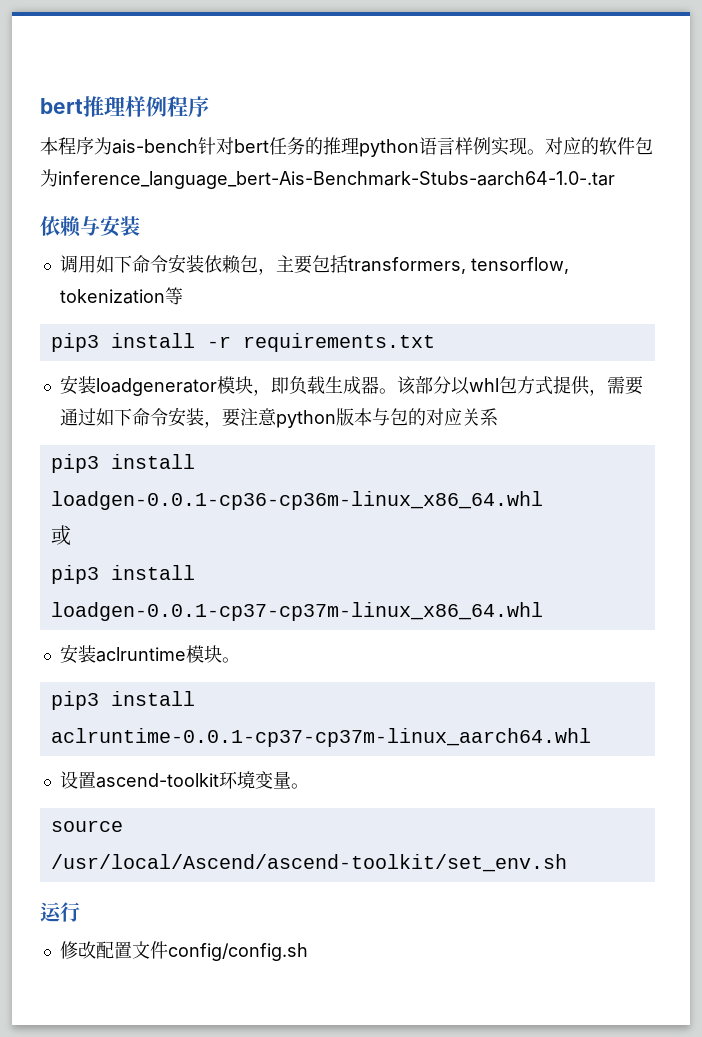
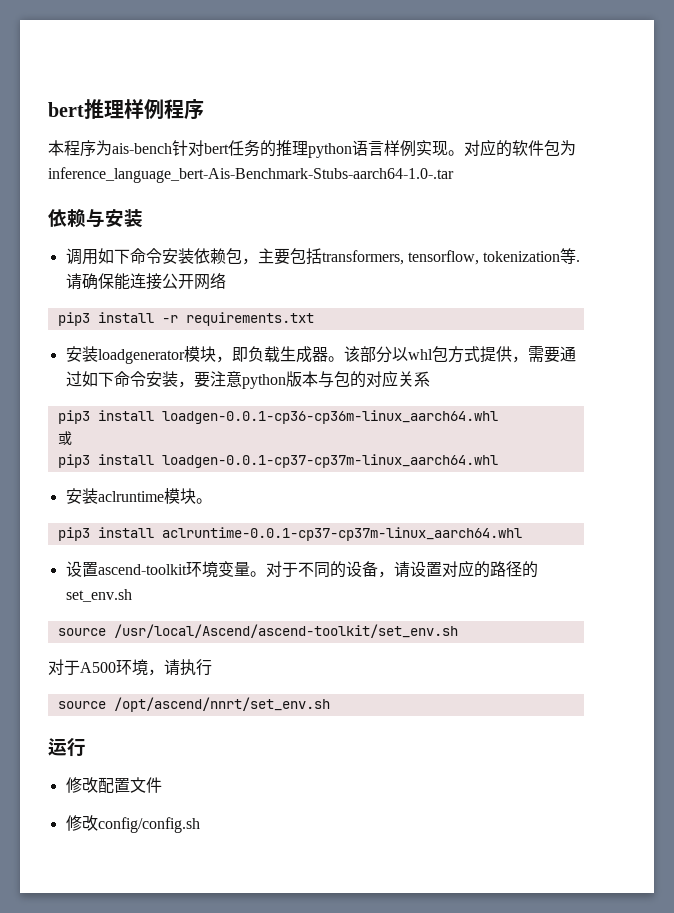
(183, 296) none -> [576,260,581,262] [65,272,226,290] .请确保能连接公开网络
[50,491,543,510] loadgen-0.0.1-cp36-cp36m-linux_x86_64.whl -> [161,410,498,424] loadgen-0.0.1-cp36-cp36m-linux_aarch64.whl
[50,602,543,621] loadgen-0.0.1-cp37-cp37m-linux_x86_64.whl -> [161,454,498,468] loadgen-0.0.1-cp37-cp37m-linux_aarch64.whl
[50,820,123,832] [50,854,567,872] // source /usr/local/Ascend/ascend-toolkit/set_env.sh -> [265,560,538,578] [65,589,132,602] [57,624,458,638] [48,659,212,676] [57,697,330,712] 对于不同的设备，请设置对应的路径的set_env.sh // source /usr/local/Ascend/ascend-toolkit/set_env.sh // 对于A500环境，请执行 // source /opt/ascend/nnrt/set_env.sh
(168, 950) none -> [65,815,98,831] // 修改

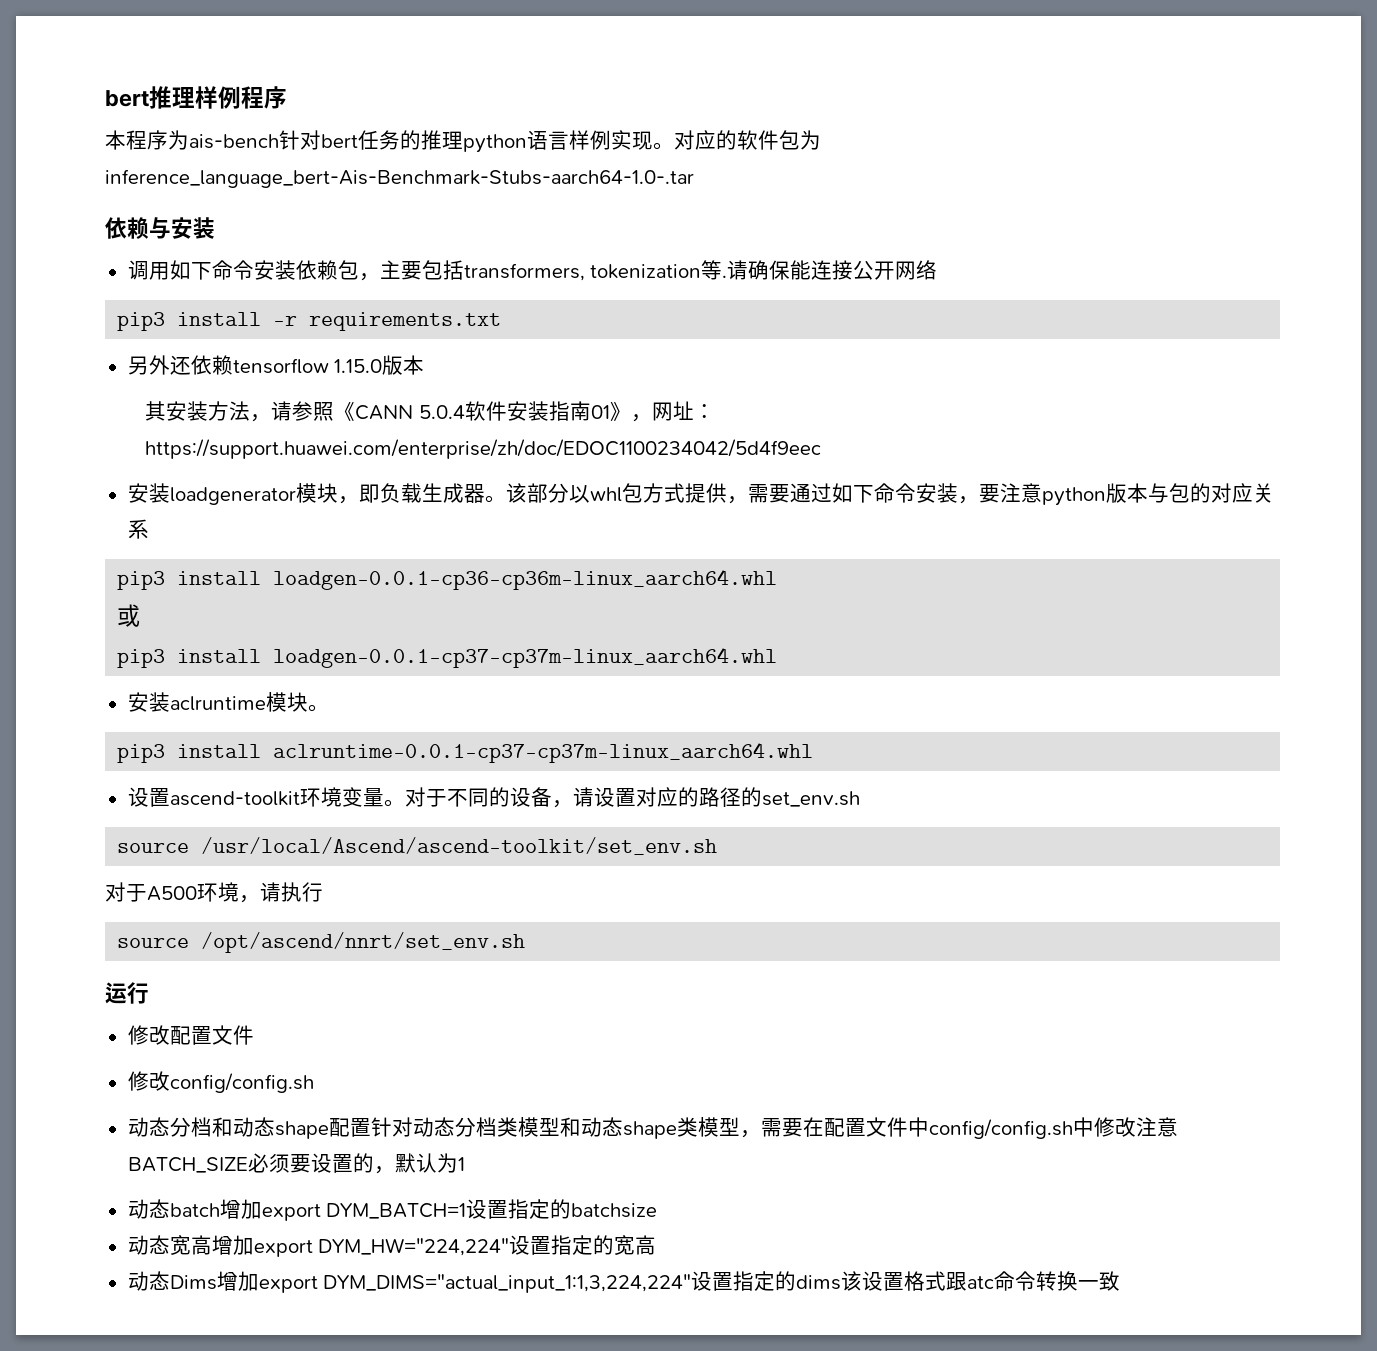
[407,250,479,265] tensorflow, -> (585, 272) none
(314, 319) none -> [127,355,425,375] [145,401,715,422] [145,439,822,459] // 另外还依赖tensorflow 1.15.0版本 // 其安装方法，请参照《CANN 5.0.4软件安装指南01》，网址：https://support.huawei.com/enterprise/zh/doc/EDOC1100234042/5d4f9eec
(200, 825) none -> [127,1117,1178,1139] [127,1153,465,1174] [127,1199,658,1221] [127,1235,657,1257] [127,1271,1121,1293] // 动态分档和动态shape配置针对动态分档类模型和动态shape类模型，需要在配置文件中config/config.sh中修改注意BATCH_SIZE必须要设置的，默认为1 // 动态batch增加export DYM_BATCH=1设置指定的batchsize // 动态宽高增加export DYM_HW="224,224"设置指定的宽高 // 动态Dims增加export DYM_DIMS="actual_input_1:1,3,224,224"设置指定的dims该设置格式跟atc命令转换一致

